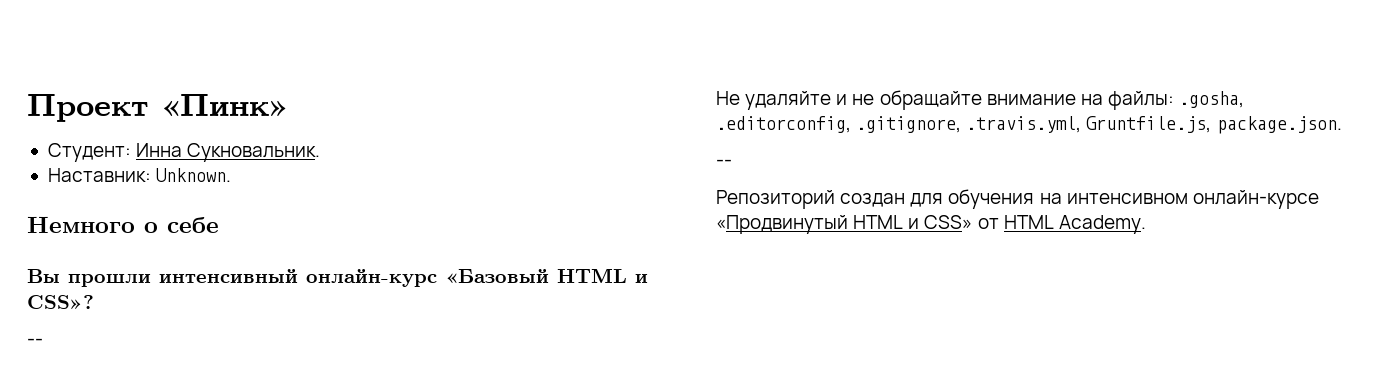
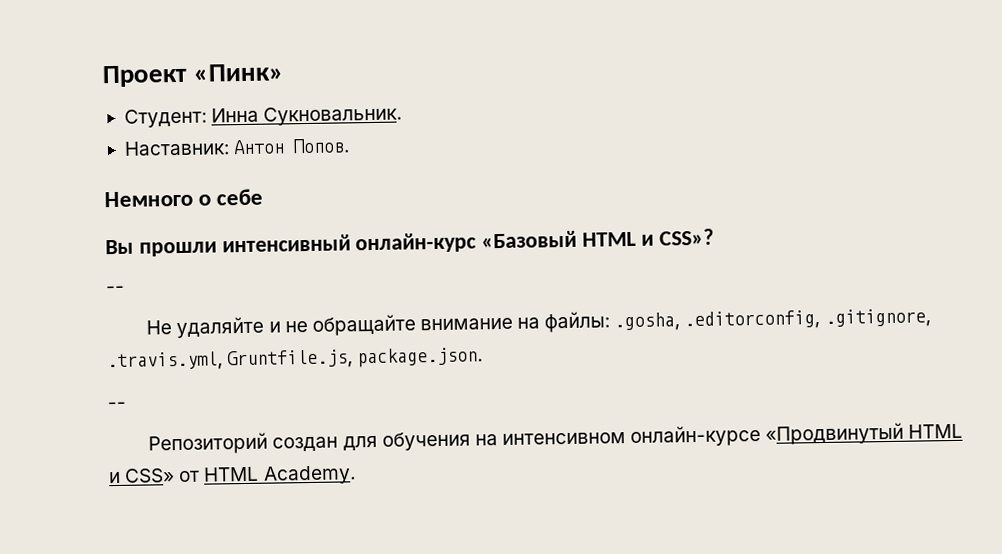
[156,168,232,182] Unknown. -> [233,138,351,155] Антон Попов.

